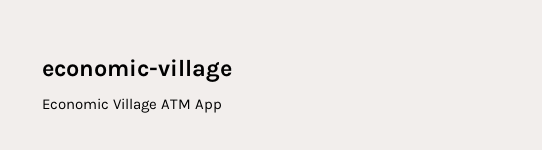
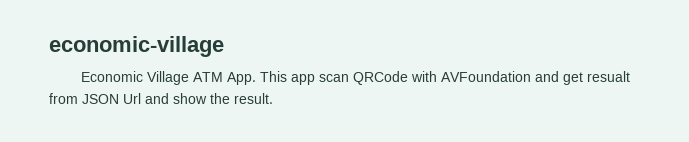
[195,99,223,113] App -> [226,71,630,85] [49,93,273,104] App. This app scan QRCode with AVFoundation and get resualt from JSON Url and show the result.

